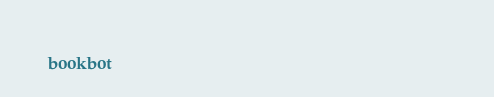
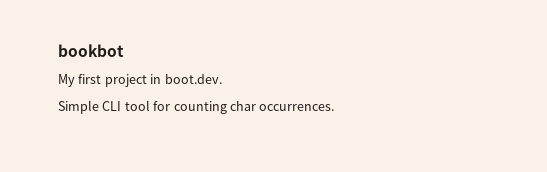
(112, 63) none -> [58,74,222,87] [58,100,335,114] // My first project in boot.dev. // Simple CLI tool for counting char occurrences.

